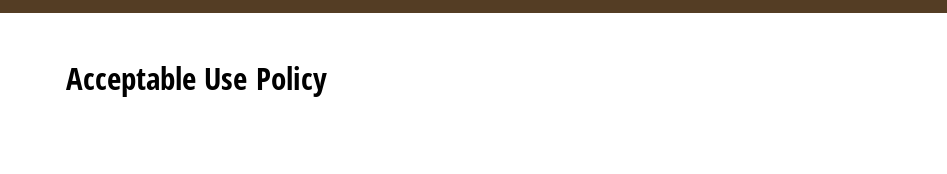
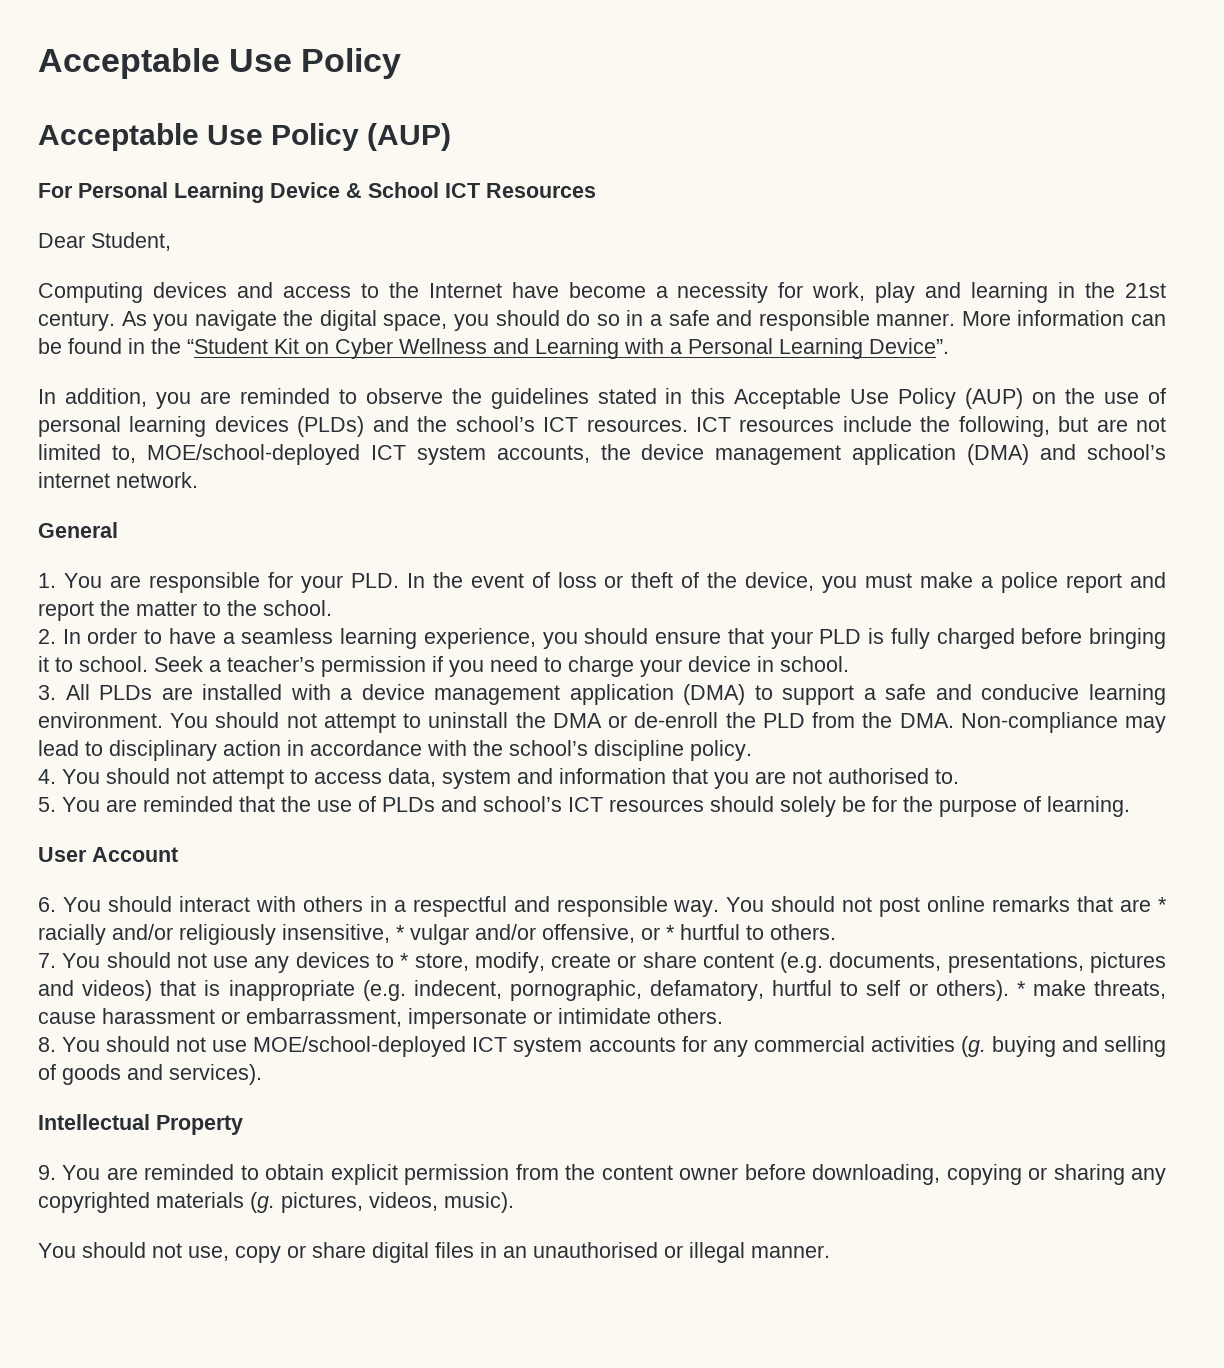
[66,66,327,97] Acceptable Use Policy -> [38,48,402,79] [38,123,452,151] [38,182,596,203] [38,232,171,251] [38,282,1166,303] [38,310,1166,331] [38,338,949,359] [38,388,1166,409] [38,416,1166,437] [38,444,1166,465] [38,472,198,488] [38,522,118,538] [38,572,1166,593] [38,600,332,621] [38,628,1166,649] [38,656,849,677] [38,684,1166,705] [38,712,1167,733] [38,740,752,761] [38,768,959,789] [38,796,1130,817] [38,847,178,862] [38,896,1168,917] [38,924,836,945] [38,952,1167,973] [38,980,1166,1001] [38,1008,723,1029] [38,1036,1166,1057] [38,1064,262,1085] [38,1114,243,1135] [38,1164,1167,1185] [38,1192,514,1213] [38,1242,830,1263] Acceptable Use Policy // Acceptable Use Policy (AUP) // For Personal Learning Device & School ICT Resources // Dear Student, // Computing devices and access to the Internet have become a necessity for work, play and learning in the 21st century. As you navigate the digital space, you should do so in a safe and responsible manner. More information can be found in the “Student Kit on Cyber Wellness and Learning with a Personal Learning Device”. // In addition, you are reminded to observe the guidelines stated in this Acceptable Use Policy (AUP) on the use of personal learning devices (PLDs) and the school’s ICT resources. ICT resources include the following, but are not limited to, MOE/school-deployed ICT system accounts, the device management application (DMA) and school’s internet network. // General // 1. You are responsible for your PLD. In the event of loss or theft of the device, you must make a police report and report the matter to the school. // 2. In order to have a seamless learning experience, you should ensure that your PLD is fully charged before bringing it to school. Seek a teacher’s permission if you need to charge your device in school. // 3. All PLDs are installed with a device management application (DMA) to support a safe and conducive learning environment. You should not attempt to uninstall the DMA or de-enroll the PLD from the DMA. Non-compliance may lead to disciplinary action in accordance with the school’s discipline policy. // 4. You should not attempt to access data, system and information that you are not authorised to. // 5. You are reminded that the use of PLDs and school’s ICT resources should solely be for the purpose of learning. // User Account // 6. You should interact with others in a respectful and responsible way. You should not post online remarks that are * racially and/or religiously insensitive, * vulgar and/or offensive, or * hurtful to others. // 7. You should not use any devices to * store, modify, create or share content (e.g. documents, presentations, pictures and videos) that is inappropriate (e.g. indecent, pornographic, defamatory, hurtful to self or others). * make threats, cause harassment or embarrassment, impersonate or intimidate others. // 8. You should not use MOE/school-deployed ICT system accounts for any commercial activities (g. buying and selling of goods and services). // Intellectual Property // 9. You are reminded to obtain explicit permission from the content owner before downloading, copying or sharing any copyrighted materials (g. pictures, videos, music). // You should not use, copy or share digital files in an unauthorised or illegal manner.

